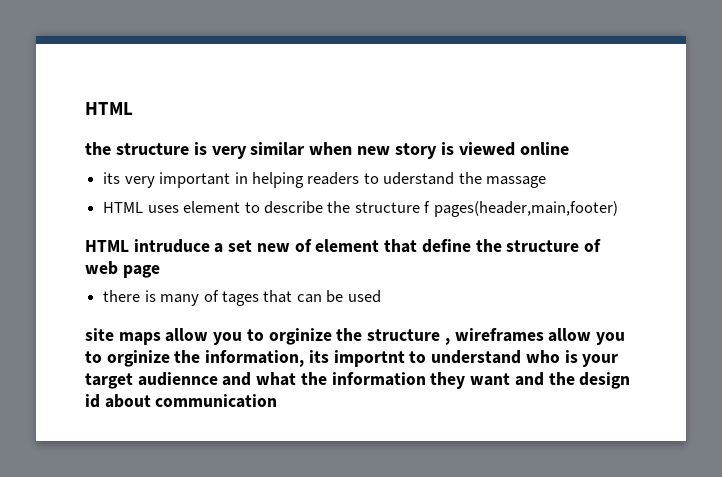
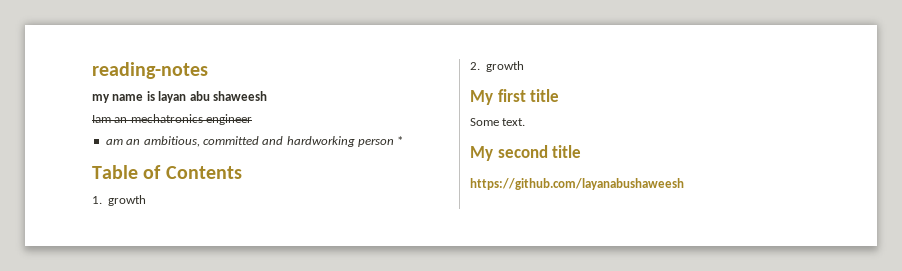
[85,102,133,115] [85,142,569,159] [103,172,547,188] [103,201,618,217] [85,239,601,253] [85,261,160,278] [103,290,381,306] [85,328,625,345] [85,350,619,367] [85,372,631,389] [85,394,278,408] HTML // the structure is very similar when new story is viewed online // its very important in helping readers to uderstand the massage // HTML uses element to describe the structure f pages(header,main,footer) // HTML intruduce a set new of element that define the structure of web page // there is many of tages that can be used // site maps allow you to orginize the structure , wireframes allow you to orginize the information, its importnt to understand who is your target audiennce and what the information they want and the design id about communication -> [92,62,208,79] [92,91,267,103] [92,114,253,125] [105,136,404,147] [92,165,242,179] [92,195,147,206] [470,61,525,72] [470,89,560,105] [470,118,526,126] [470,145,582,161] [470,178,684,190] reading-notes // my name is layan abu shaweesh // Iam an mechatronics engineer // am an ambitious, committed and hardworking person * // Table of Contents // 1. growth // 2. growth // My first title // Some text. // My second title // https://github.com/layanabushaweesh

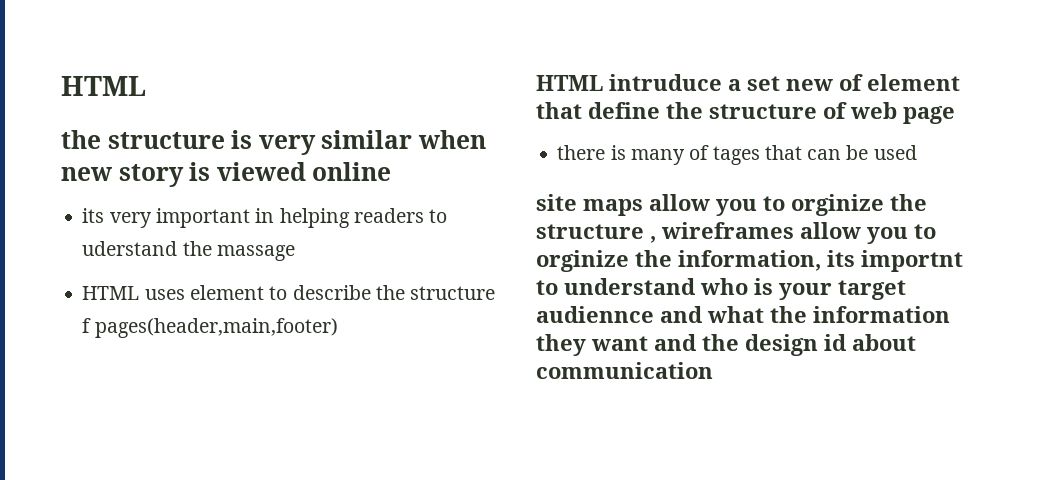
[92,62,208,79] [92,91,267,103] [92,114,253,125] [105,136,404,147] [92,165,242,179] [92,195,147,206] [470,61,525,72] [470,89,560,105] [470,118,526,126] [470,145,582,161] [470,178,684,190] reading-notes // my name is layan abu shaweesh // Iam an mechatronics engineer // am an ambitious, committed and hardworking person * // Table of Contents // 1. growth // 2. growth // My first title // Some text. // My second title // https://github.com/layanabushaweesh -> [61,76,146,96] [61,130,487,155] [61,162,392,187] [82,208,448,228] [82,241,295,261] [82,285,496,300] [82,318,338,338] [536,74,960,91] [536,102,955,124] [557,145,917,165] [536,194,927,216] [536,222,936,244] [536,250,963,272] [536,278,906,300] [536,306,950,323] [536,334,916,356] [536,362,713,379] HTML // the structure is very similar when new story is viewed online // its very important in helping readers to uderstand the massage // HTML uses element to describe the structure f pages(header,main,footer) // HTML intruduce a set new of element that define the structure of web page // there is many of tages that can be used // site maps allow you to orginize the structure , wireframes allow you to orginize the information, its importnt to understand who is your target audiennce and what the information they want and the design id about communication

